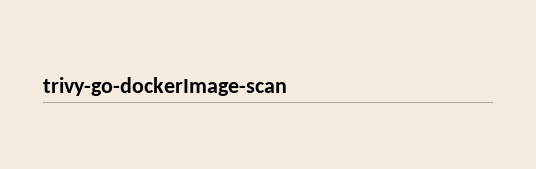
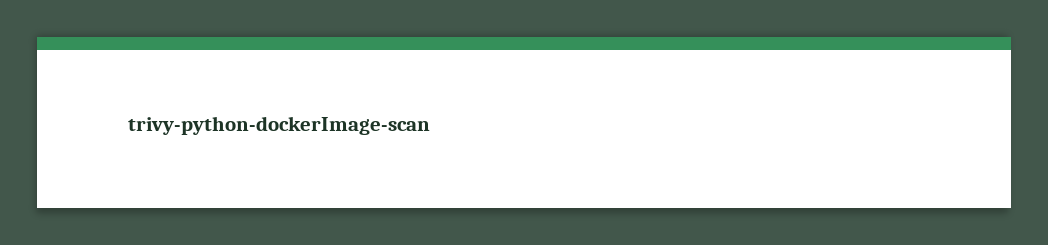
[43,77,287,96] trivy-go-dockerImage-scan -> [128,116,430,135] trivy-python-dockerImage-scan

